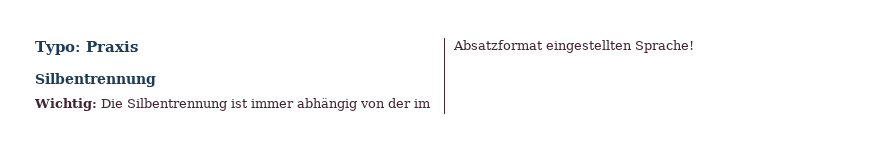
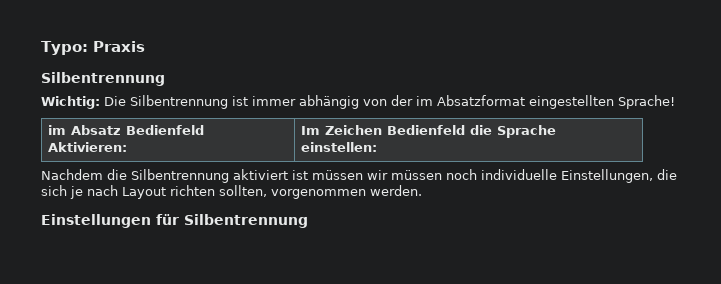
(694, 46) none -> [48,125,205,135] [48,142,128,152] [301,125,557,138] [301,142,378,152] [41,169,677,183] [41,185,422,199] [41,214,308,228] // im Absatz Bedienfeld Aktivieren: | Im Zeichen Bedienfeld die Sprache einstellen: // Nachdem die Silbentrennung aktiviert ist müssen wir müssen noch individuelle Einstellungen, die sich je nach Layout richten sollten, vorgenommen werden. // Einstellungen für Silbentrennung

